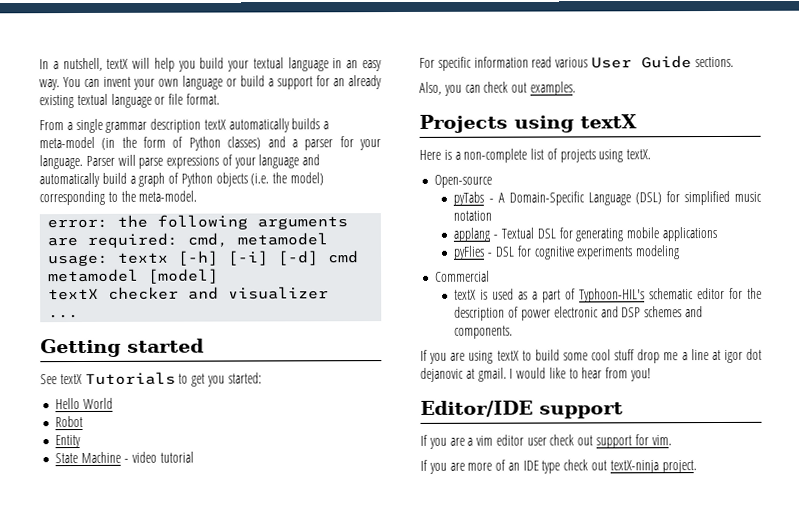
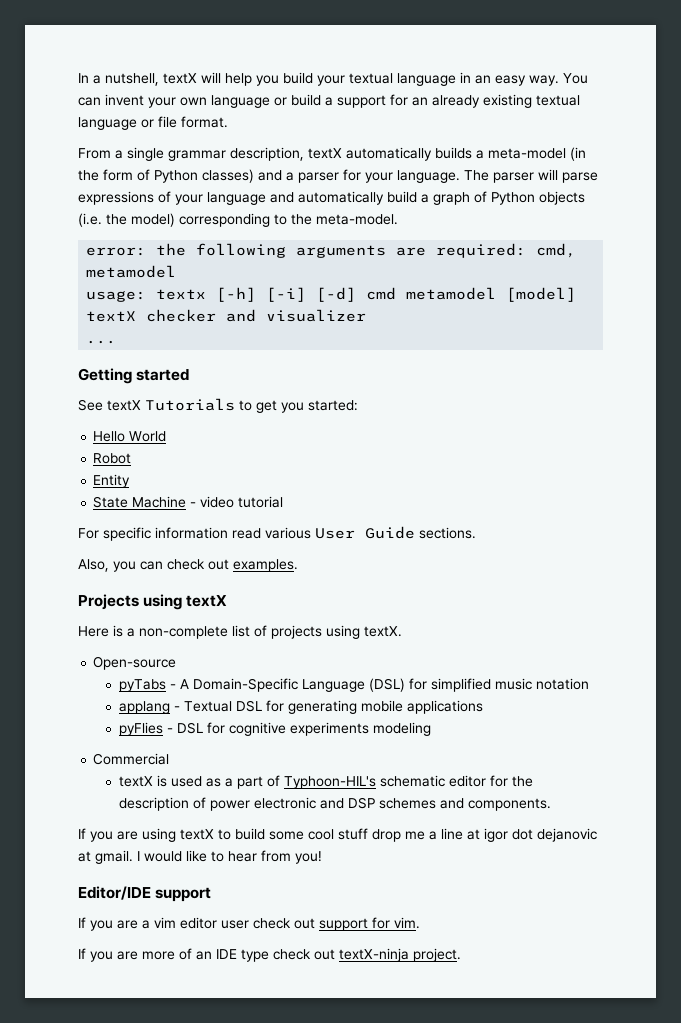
[150,118,202,133] description -> [230,147,304,161] description,
[85,155,115,166] Parser -> [464,170,534,183] The parser

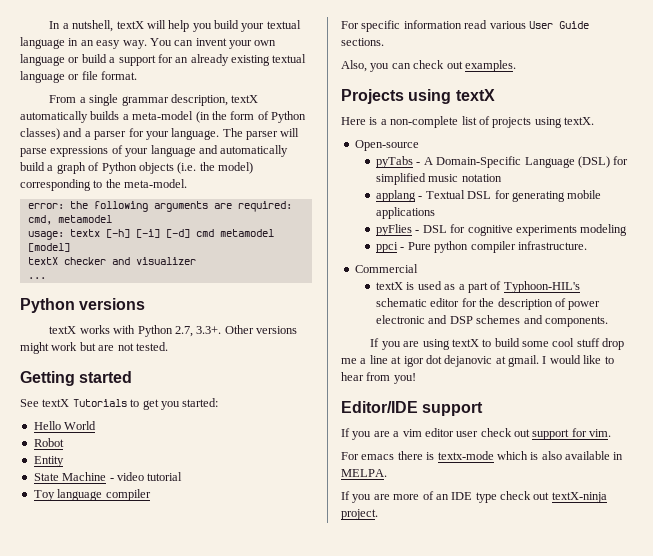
(117, 342) none -> [20,298,146,313] [49,325,298,337] [20,342,168,354] // Python versions // textX works with Python 2.7, 3.3+. Other versions might work but are not tested.
(284, 502) none -> [33,489,151,501] // Toy language compiler
(431, 729) none -> [376,241,587,253] // ppci - Pure python compiler infrastructure.
(420, 923) none -> [341,451,624,460] [341,469,387,477] // For emacs there is textx-mode which is also available in MELPA.

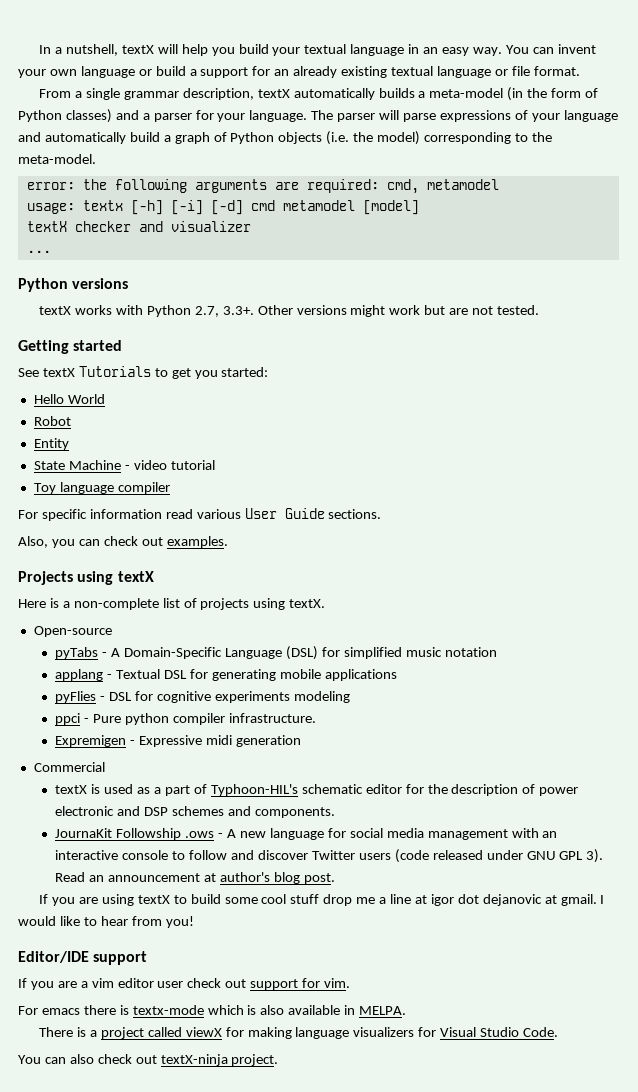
(587, 245) none -> [55,735,302,747] // Expremigen - Expressive midi generation
(608, 321) none -> [55,828,558,840] [55,849,604,863] [55,872,335,884] // JournaKit Followship .ows - A new language for social media management with an interactive console to follow and discover Twitter users (code released under GNU GPL 3). Read an announcement at author's blog post.
[341,491,497,503] If you are more of an IDE type -> [39,1027,559,1039] [18,1054,94,1064] There is a project called viewX for making language visualizers for Visual Studio Code. // You can also

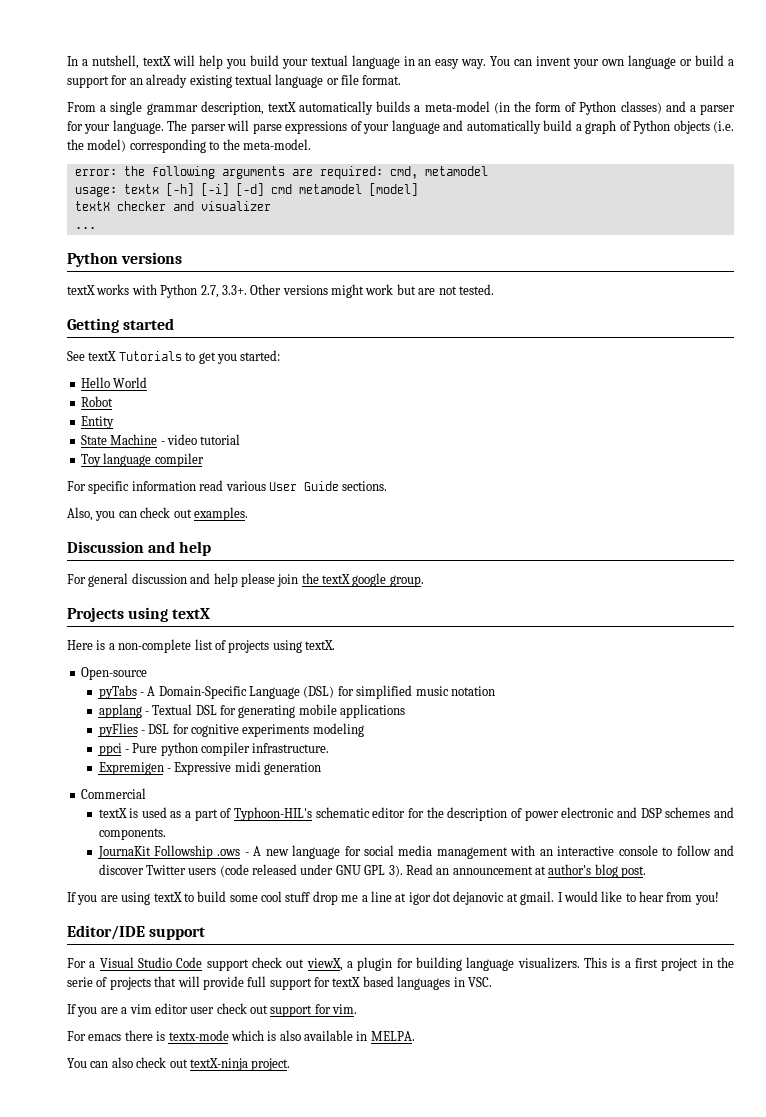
(228, 542) none -> [67,541,212,556] [67,573,424,587] // Discussion and help // For general discussion and help please join the textX google group.
(148, 958) none -> [67,957,735,971] [67,976,492,990] // For a Visual Studio Code support check out viewX, a plugin for building language visualizers. This is a first project in the serie of projects that will provide full support for textX based languages in VSC.
[39,1027,559,1039] // There is a project called viewX for making language visualizers for Visual Studio Code. -> (415, 1036) none

